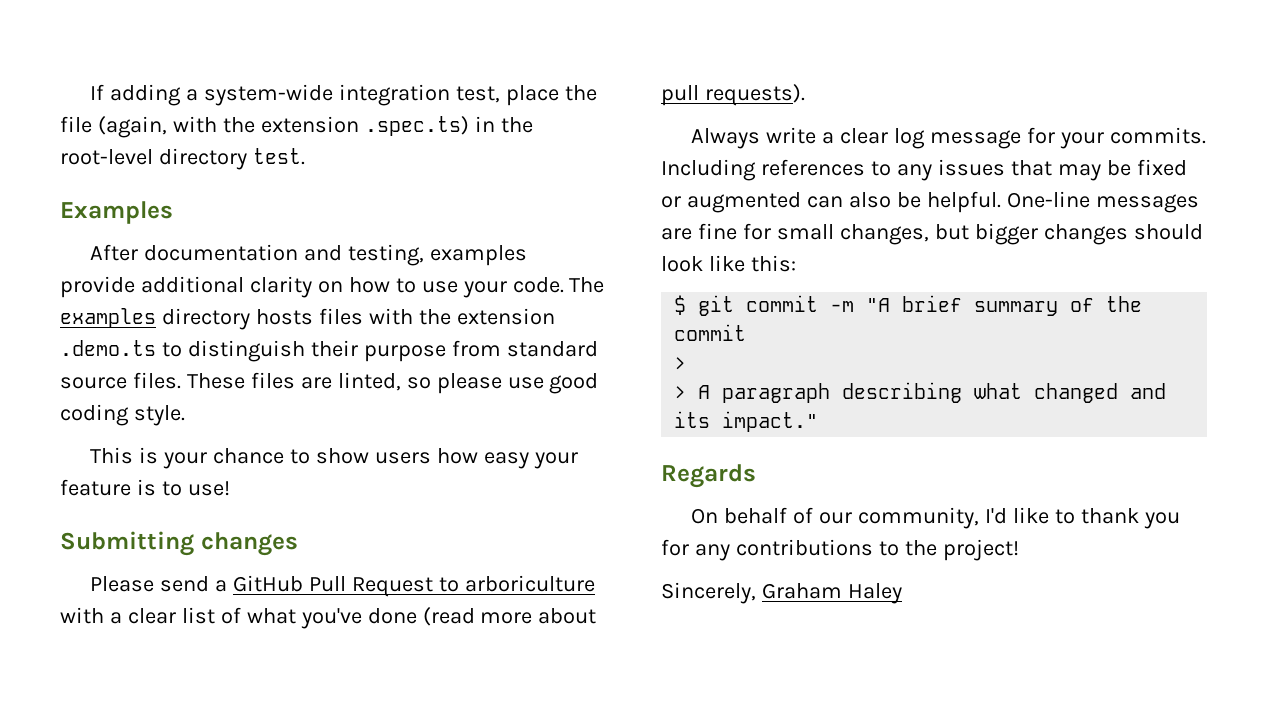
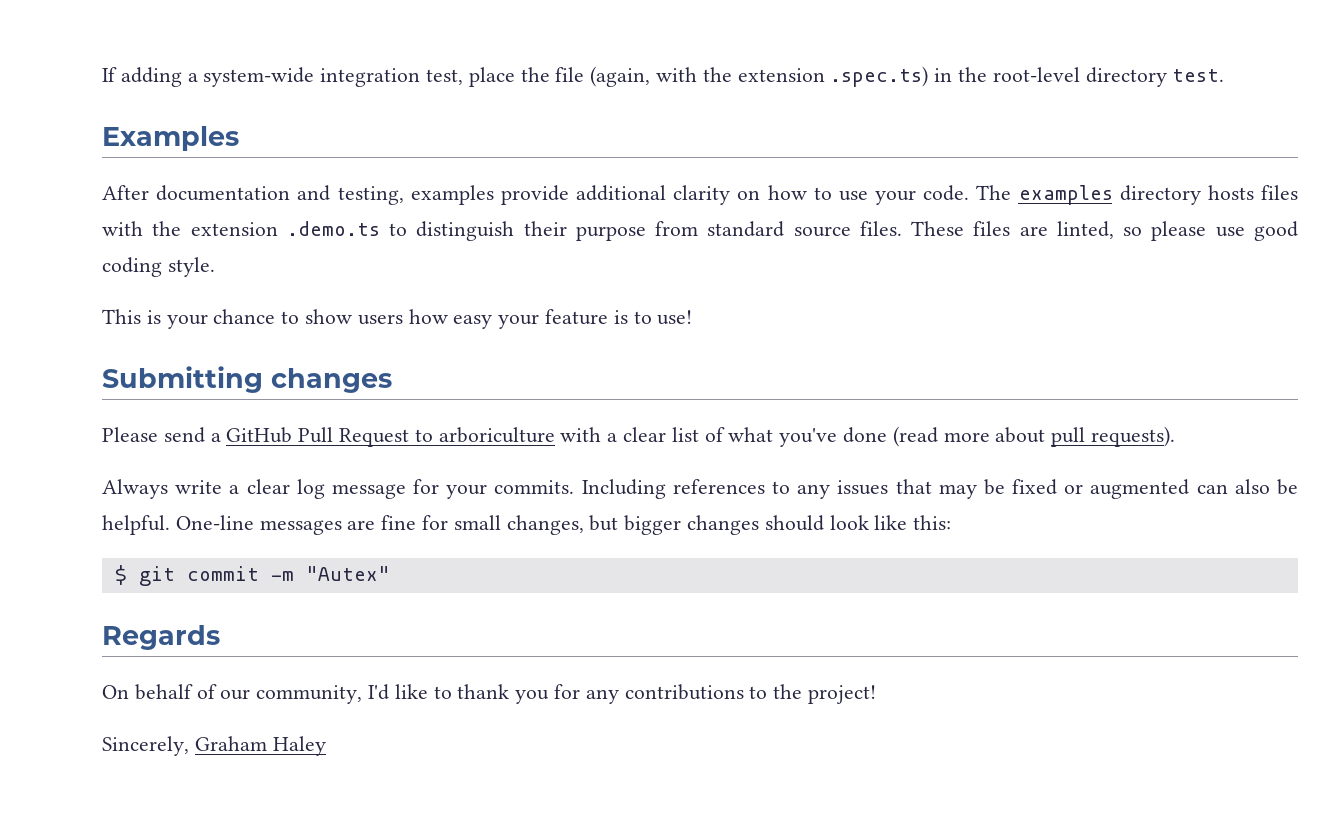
[866,295,1143,316] [674,324,747,341] [674,357,687,370] [674,382,1167,403] [674,411,819,432] "A brief summary of the commit // > // > A paragraph describing what changed and its impact." -> [305,566,390,581] "Autex"

